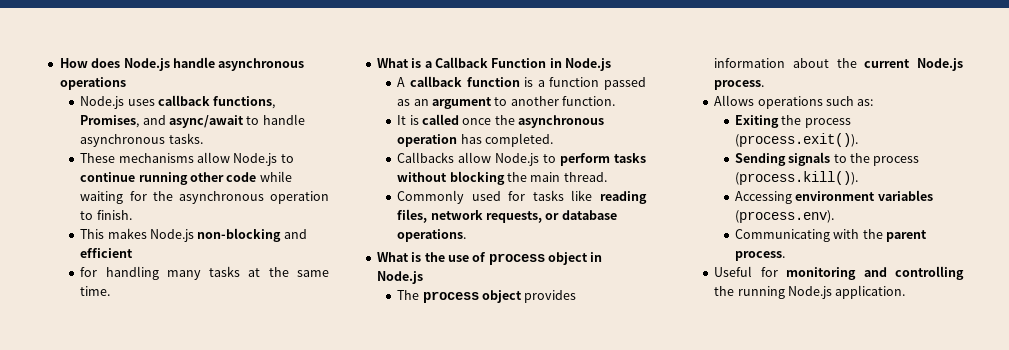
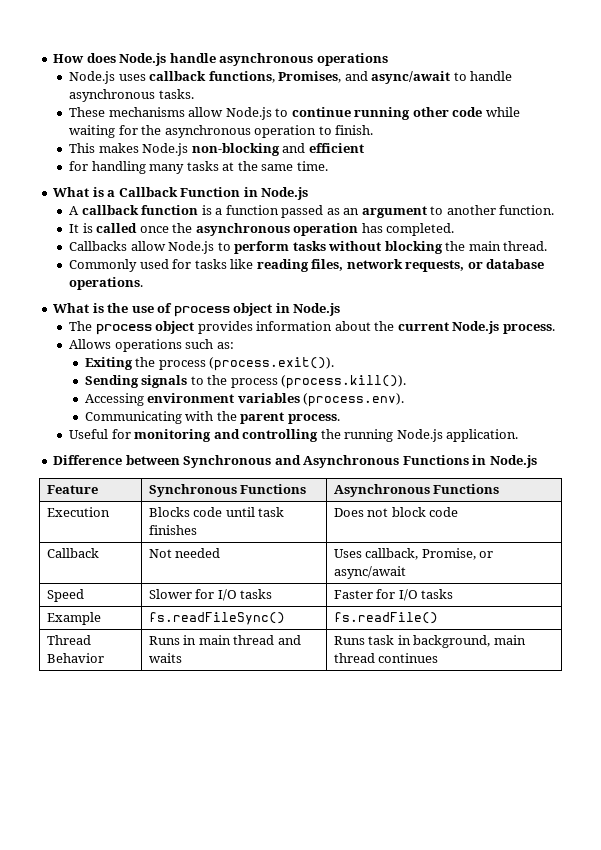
(906, 292) none -> [53,455,537,468] [46,485,98,494] [148,484,307,497] [333,484,500,497] [46,507,110,517] [148,507,285,517] [148,525,197,535] [333,507,459,517] [46,548,99,558] [148,548,221,558] [333,548,494,560] [333,566,406,579] [46,589,84,602] [148,589,273,601] [333,589,454,601] [46,612,101,625] [148,612,285,625] [333,612,438,624] [46,635,91,645] [46,653,104,663] [148,635,301,645] [148,653,182,663] [333,635,526,648] [333,653,439,663] // Difference between Synchronous and Asynchronous Functions in Node.js // Feature | Synchronous Functions | Asynchronous Functions // Execution | Blocks code until task finishes | Does not block code // Callback | Not needed | Uses callback, Promise, or async/await // Speed | Slower for I/O tasks | Faster for I/O tasks // Example | fs.readFileSync() | fs.readFile() // Thread Behavior | Runs in main thread and waits | Runs task in background, main thread continues

